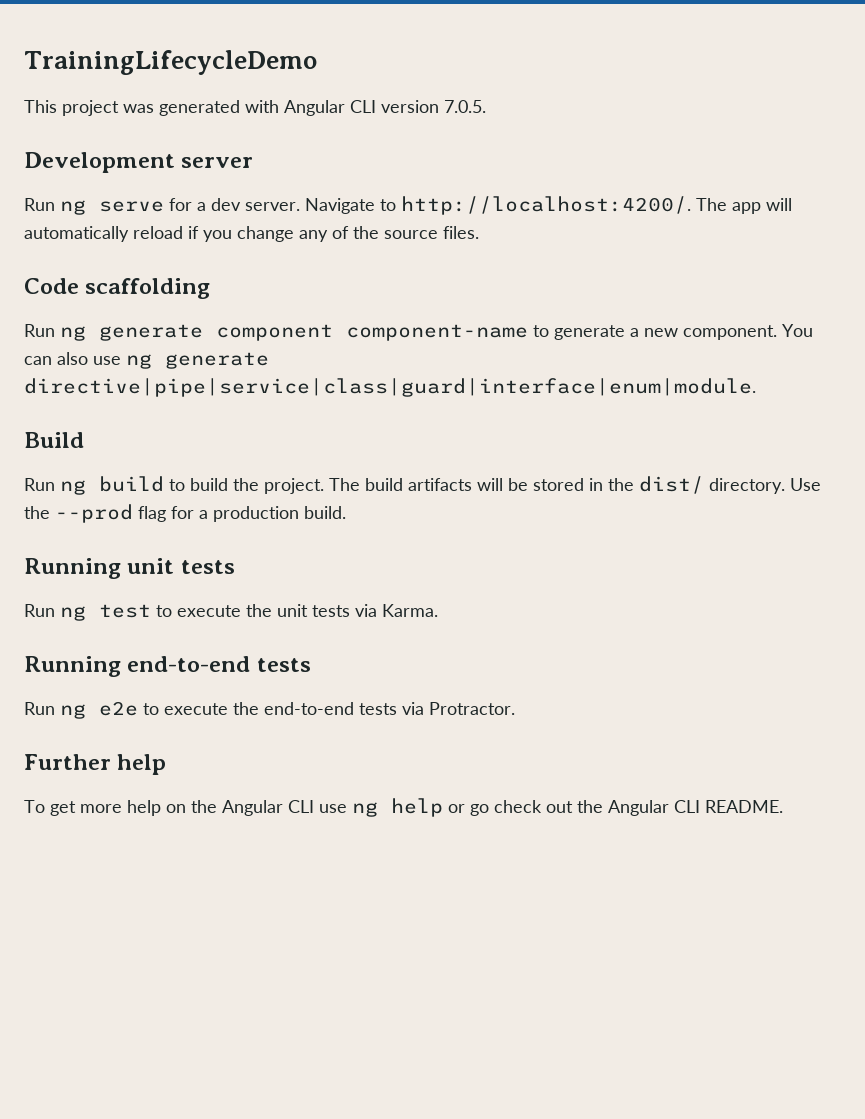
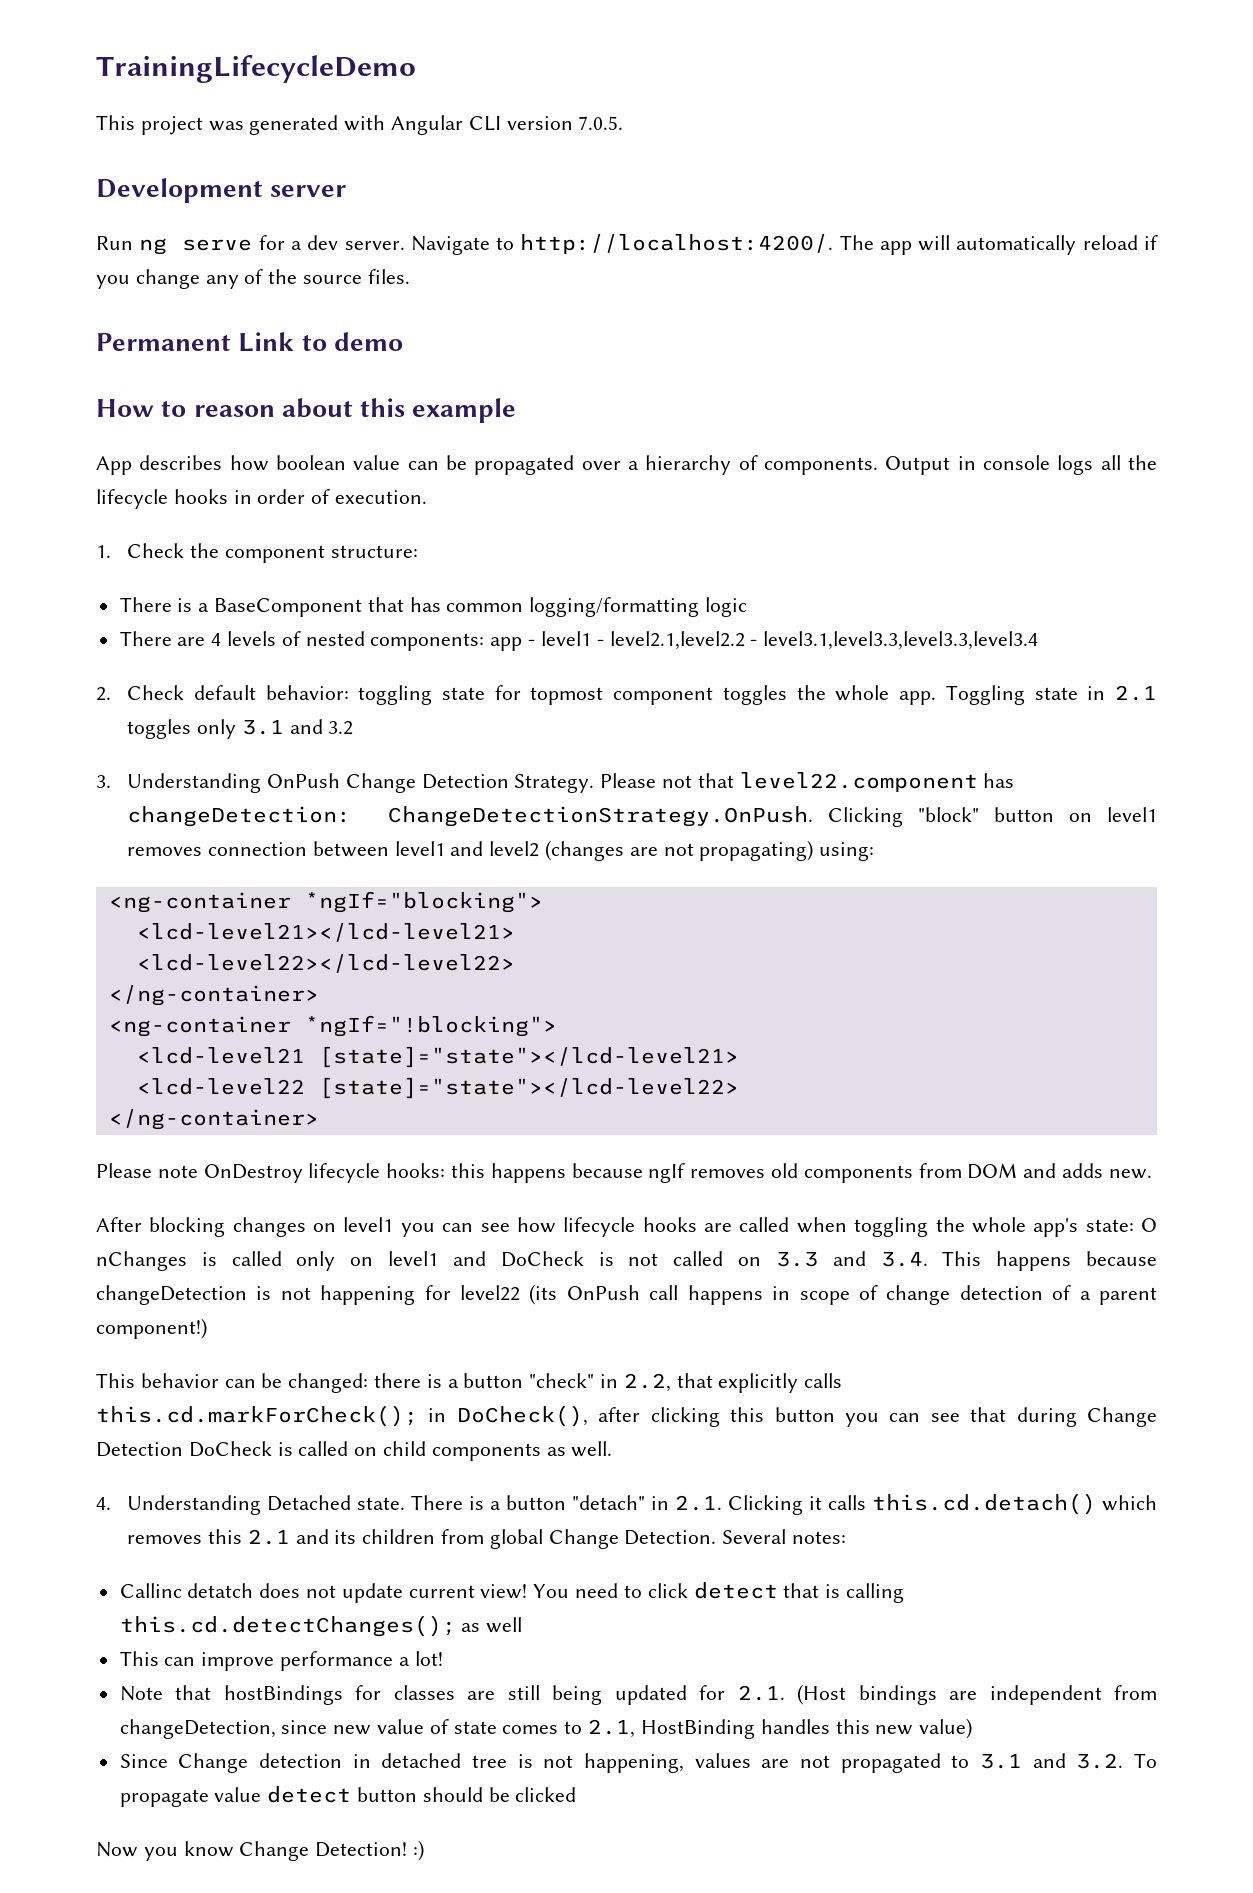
[24,278,211,299] [24,324,813,341] [24,352,269,369] [24,378,756,397] [24,432,84,448] [24,476,821,495] [24,504,346,523] [24,558,235,579] [24,604,438,621] [24,656,311,677] [24,701,515,719] [24,754,167,775] [24,798,783,817] Code scaffolding // Run ng generate component component-name to generate a new component. You can also use ng generate directive|pipe|service|class|guard|interface|enum|module. // Build // Run ng build to build the project. The build artifacts will be stored in the dist/ directory. Use the --prod flag for a production build. // Running unit tests // Run ng test to execute the unit tests via Karma. // Running end-to-end tests // Run ng e2e to execute the end-to-end tests via Protractor. // Further help // To get more help on the Angular CLI use ng help or go check out the Angular CLI README. -> [96,332,403,352] [96,398,517,423] [96,455,1158,475] [96,489,428,509] [96,543,418,563] [119,597,748,617] [119,631,1039,651] [96,685,1157,705] [127,719,354,739] [96,772,1015,793] [127,806,1157,827] [127,840,875,861] [108,891,543,913] [136,923,515,942] [136,954,515,973] [108,985,319,1006] [108,1015,557,1037] [136,1046,739,1068] [136,1077,739,1099] [108,1109,319,1130] [96,1163,1152,1183] [96,1217,1157,1237] [96,1251,1158,1271] [96,1284,1157,1305] [96,1318,207,1339] [96,1373,843,1393] [96,1405,1157,1427] [96,1441,613,1461] [96,1493,1157,1515] [127,1529,846,1549] [119,1582,904,1603] [119,1615,523,1637] [119,1651,443,1671] [119,1684,1157,1705] [119,1718,973,1739] [119,1753,1157,1773] [119,1786,577,1807] [96,1840,425,1861] Permanent Link to demo // How to reason about this example // App describes how boolean value can be propagated over a hierarchy of components. Output in console logs all the lifecycle hooks in order of execution. // 1. Check the component structure: // There is a BaseComponent that has common logging/formatting logic // There are 4 levels of nested components: app - level1 - level2.1,level2.2 - level3.1,level3.3,level3.3,level3.4 // 2. Check default behavior: toggling state for topmost component toggles the whole app. Toggling state in 2.1 toggles only 3.1 and 3.2 // 3. Understanding OnPush Change Detection Strategy. Please not that level22.component has changeDetection: ChangeDetectionStrategy.OnPush. Clicking "block" button on level1 removes connection between level1 and level2 (changes are not propagating) using: // <ng-container *ngIf="blocking"> // <lcd-level21></lcd-level21> // <lcd-level22></lcd-level22> // </ng-container> // <ng-container *ngIf="!blocking"> // <lcd-level21 [state]="state"></lcd-level21> // <lcd-level22 [state]="state"></lcd-level22> // </ng-container> // Please note OnDestroy lifecycle hooks: this happens because ngIf removes old components from DOM and adds new. // After blocking changes on level1 you can see how lifecycle hooks are called when toggling the whole app's state: O nChanges is called only on level1 and DoCheck is not called on 3.3 and 3.4. This happens because changeDetection is not happening for level22 (its OnPush call happens in scope of change detection of a parent component!) // This behavior can be changed: there is a button "check" in 2.2, that explicitly calls this.cd.markForCheck(); in DoCheck(), after clicking this button you can see that during Change Detection DoCheck is called on child components as well. // 4. Understanding Detached state. There is a button "detach" in 2.1. Clicking it calls this.cd.detach() which removes this 2.1 and its children from global Change Detection. Several notes: // Callinc detatch does not update current view! You need to click detect that is calling this.cd.detectChanges(); as well // This can improve performance a lot! // Note that hostBindings for classes are still being updated for 2.1. (Host bindings are independent from changeDetection, since new value of state comes to 2.1, HostBinding handles this new value) // Since Change detection in detached tree is not happening, values are not propagated to 3.1 and 3.2. To propagate value detect button should be clicked // Now you know Change Detection! :)

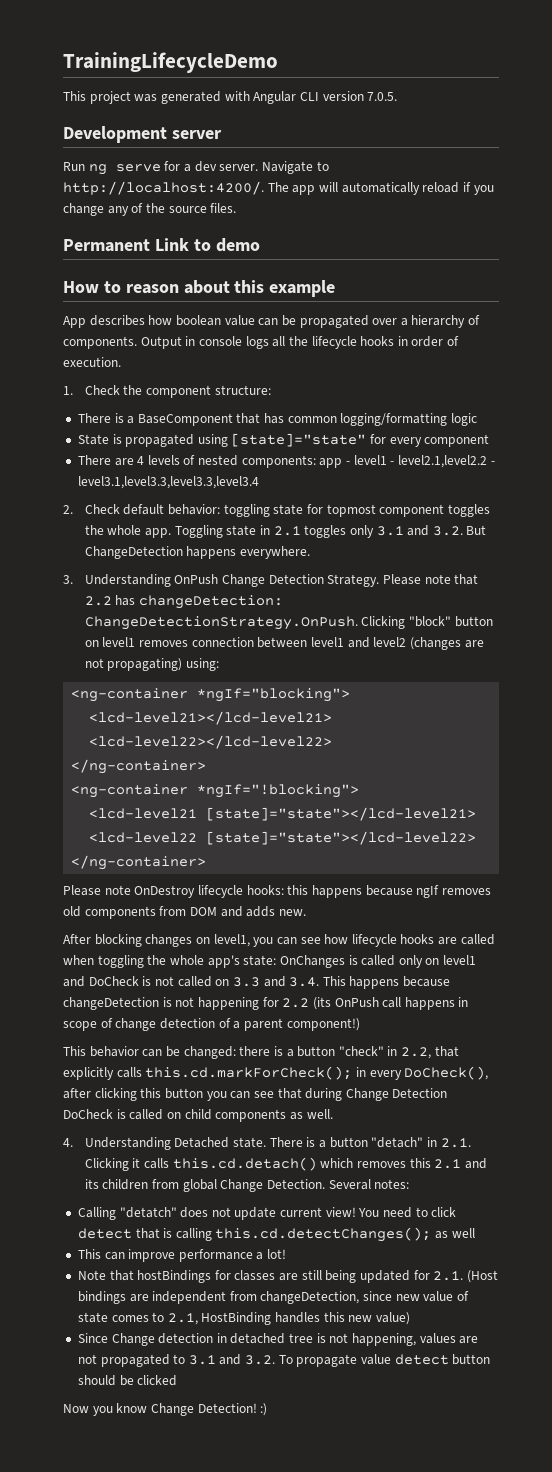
(748, 607) none -> [77,433,490,447] // State is propagated using [state]="state" for every component
[328,721,354,735] 3.2 -> [432,525,487,536] [84,546,311,559] 3.2. But ChangeDetection happens everywhere.
[661,772,978,792] not that level22.component -> [424,574,479,585] [84,596,112,606] note that 2.2
[343,1217,394,1232] level1 -> [213,934,250,947] level1,
[1140,1218,1157,1232] [96,1251,187,1271] O nChanges -> [279,955,345,968] OnChanges
[460,1285,521,1301] level22 -> [282,998,310,1008] 2.2
(447, 1415) none -> [369,1070,402,1080] every
[119,1583,254,1598] Callinc detatch -> [77,1207,177,1220] Calling "detatch"

